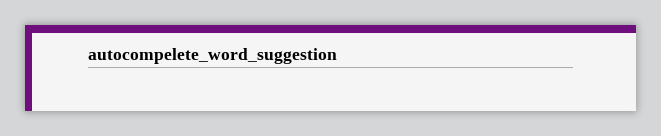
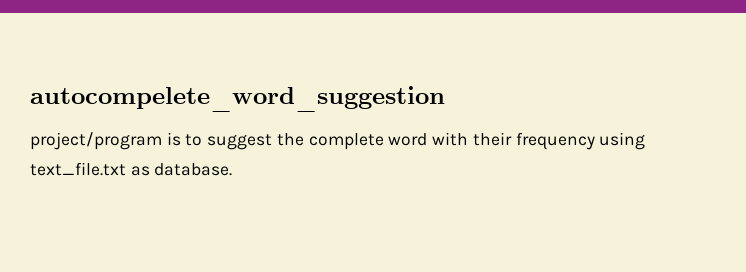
(337, 56) none -> [30,132,646,150] [30,162,233,176] // project/program is to suggest the complete word with their frequency using text_file.txt as database.

